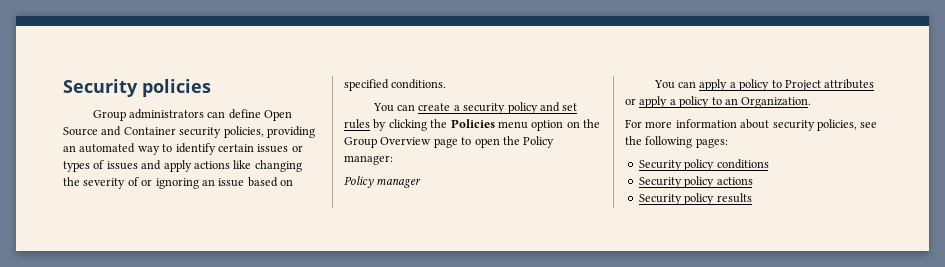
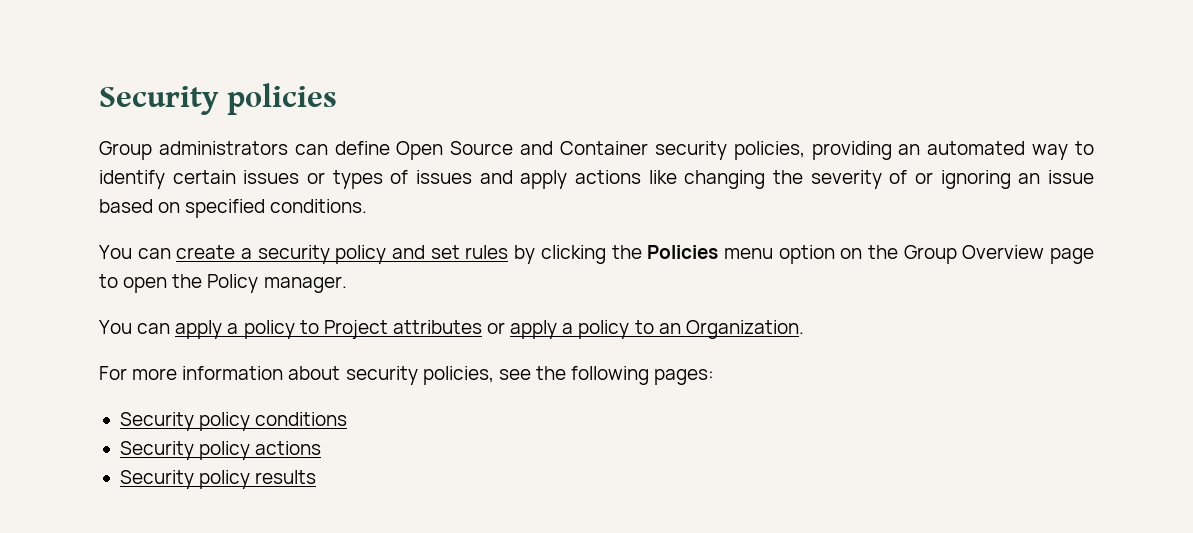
[344,155,393,165] [344,176,422,188] manager: // Policy manager -> [263,276,347,293] manager.

